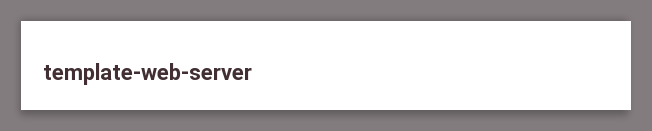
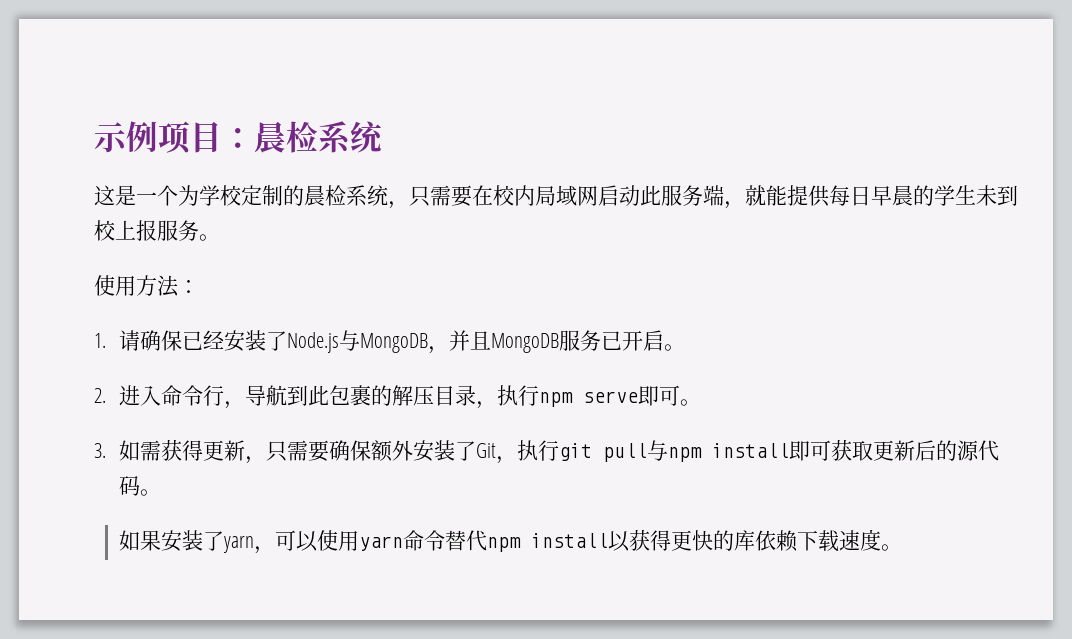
[43,63,252,85] template-web-server -> [94,121,383,155] [94,185,1018,209] [94,220,220,241] [94,275,199,297] [94,330,686,354] [94,385,702,409] [94,439,1000,464] [119,476,162,496] [119,529,903,554] 示例项目：晨检系统 // 这是一个为学校定制的晨检系统，只需要在校内局域网启动此服务端，就能提供每日早晨的学生未到校上报服务。 // 使用方法： // 1.请确保已经安装了Node.js与MongoDB，并且MongoDB服务已开启。 // 2.进入命令行，导航到此包裹的解压目录，执行npm serve即可。 // 3.如需获得更新，只需要确保额外安装了Git，执行git pull与npm install即可获取更新后的源代码。 // 如果安装了yarn，可以使用yarn命令替代npm install以获得更快的库依赖下载速度。

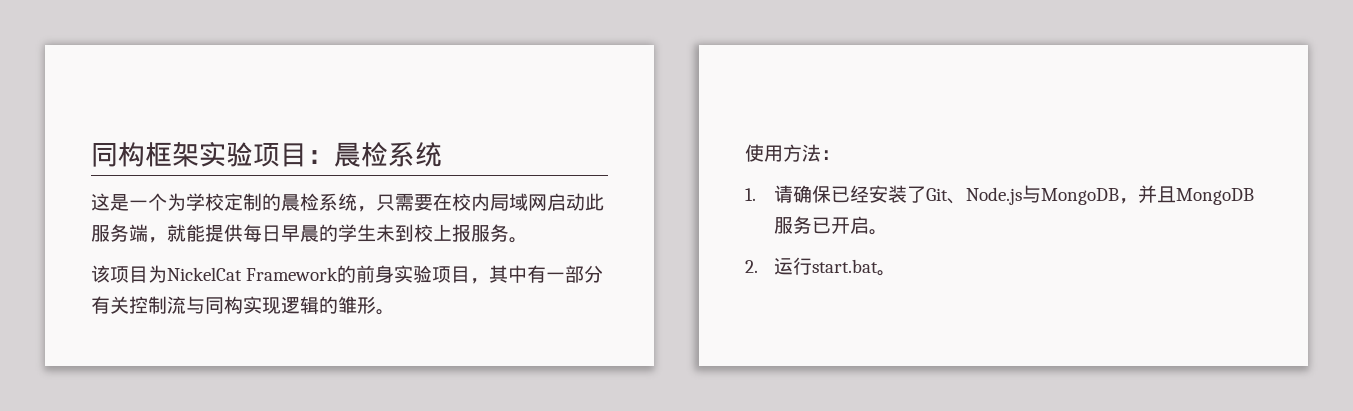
[94,121,158,153] 示例 -> [91,141,253,167] 同构框架实验
(220, 237) none -> [91,265,604,284] [91,296,395,315] // 该项目为NickelCat Framework的前身实验项目，其中有一部分有关控制流与同构实现逻辑的雏形。
(288, 341) none -> [926,188,967,204] Git、
[119,385,702,409] [94,439,1000,464] [119,476,162,496] [119,529,882,554] 进入命令行，导航到此包裹的解压目录，执行npm serve即可。 // 3.如需获得更新，只需要确保额外安装了Git，执行git pull与npm install即可获取更新后的源代码。 // 如果安装了yarn，可以使用yarn命令替代npm install以获得更快的库依赖下载速度 -> [774,257,879,275] 运行start.bat

